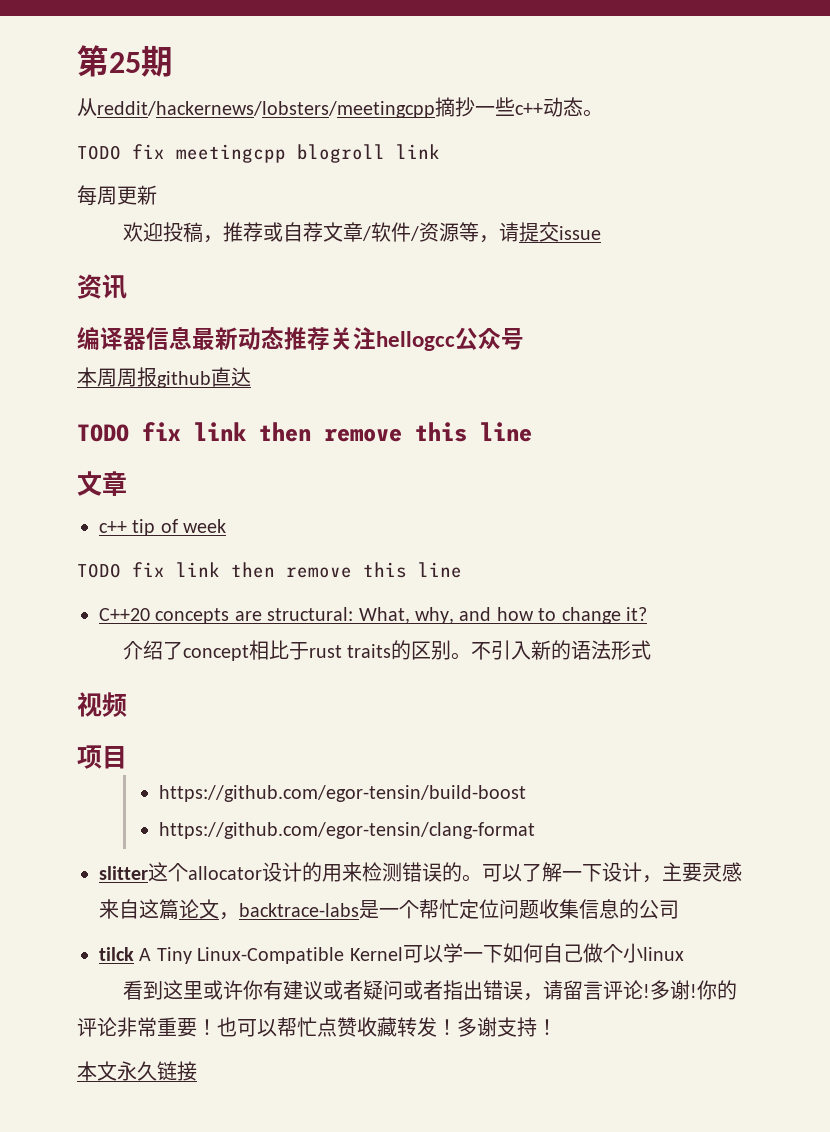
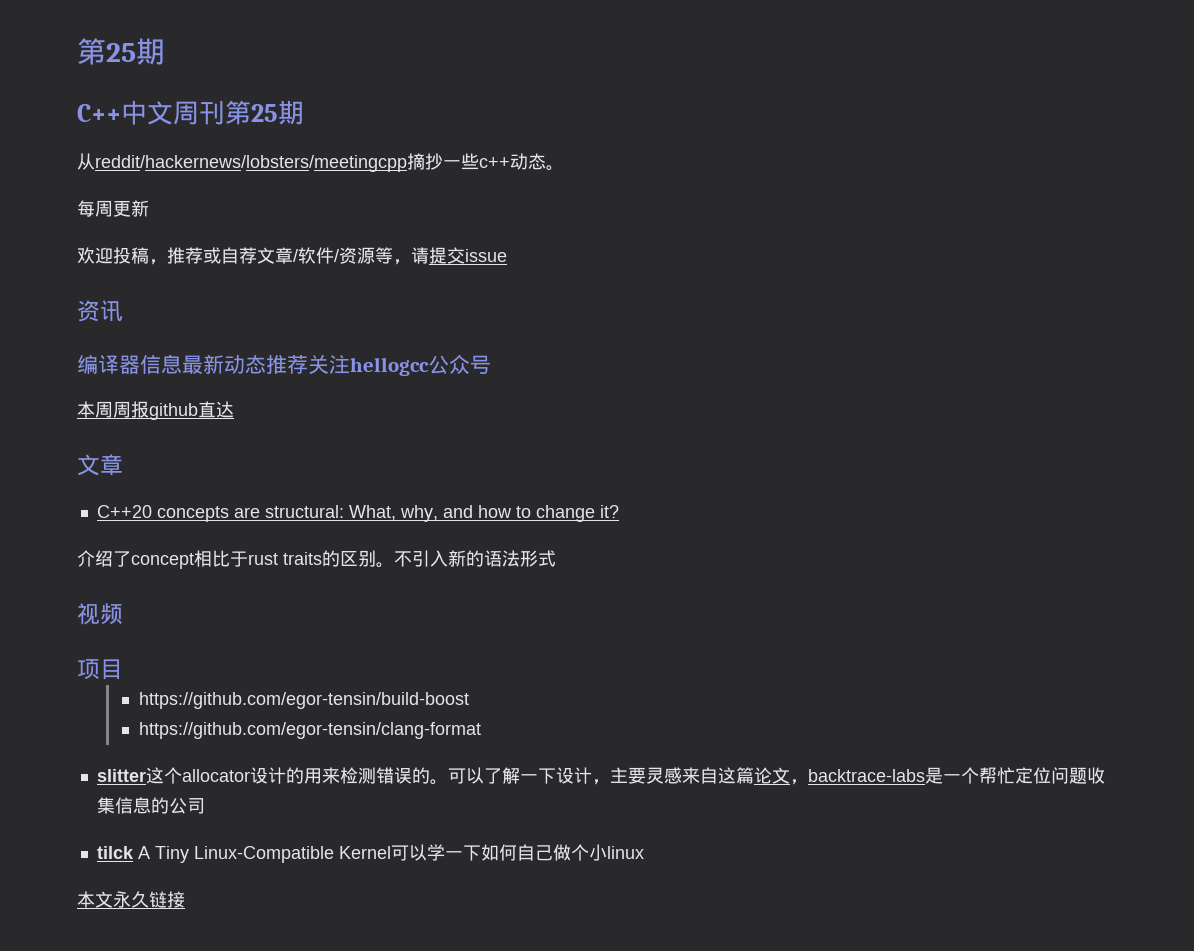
[77,45,173,77] 第25期 -> [77,38,165,65] [77,100,304,125] 第25期 // C++中文周刊第25期
[77,144,440,163] // TODO fix meetingcpp blogroll link -> (564, 168) none
[77,422,532,442] [77,471,127,496] [99,519,227,536] [77,562,462,578] TODO fix link then remove this line // 文章 // c++ tip of week // TODO fix link then remove this line -> [77,454,123,476] 文章
[122,980,737,1001] [77,1017,557,1037] // 看到这里或许你有建议或者疑问或者指出错误，请留言评论!多谢!你的评论非常重要！也可以帮忙点赞收藏转发！多谢支持！ -> (644, 852) none

